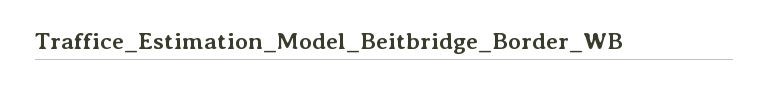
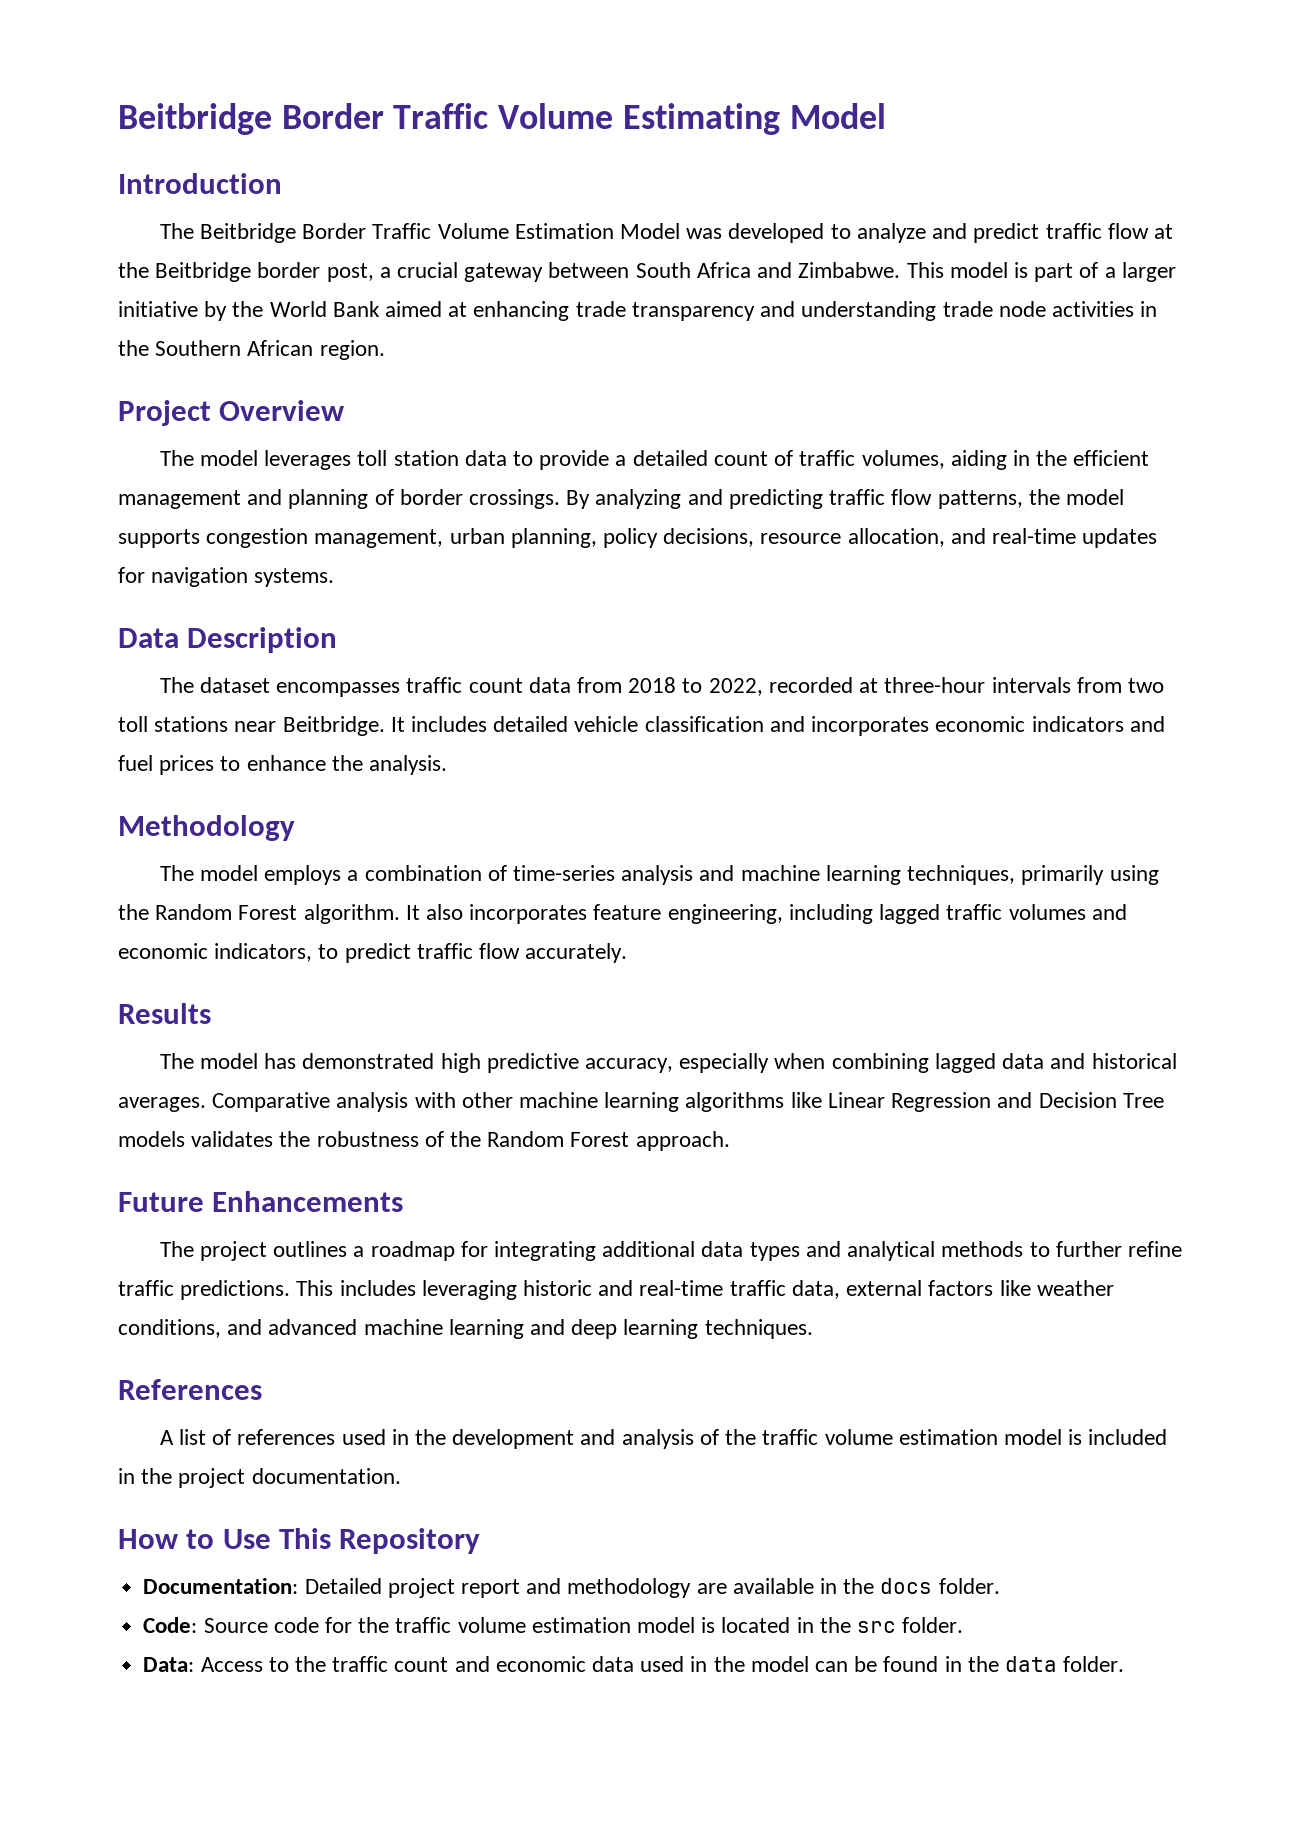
[35,33,623,54] Traffice_Estimation_Model_Beitbridge_Border_WB -> [118,103,886,135] [118,173,282,194] [159,223,1173,243] [118,262,1176,282] [118,301,1158,321] [118,340,385,360] [118,400,345,426] [159,450,1150,470] [118,489,1124,509] [118,528,1158,548] [118,567,335,587] [118,627,338,653] [159,677,1164,697] [118,716,1165,736] [118,755,448,775] [118,815,295,841] [159,865,1159,885] [118,904,1127,924] [118,943,628,963] [118,1003,211,1024] [159,1053,1177,1073] [118,1092,1164,1112] [118,1131,730,1151] [118,1191,404,1212] [159,1241,1182,1261] [118,1280,1114,1300] [118,1319,813,1339] [118,1379,262,1400] [159,1429,1168,1449] [118,1468,401,1488] [118,1528,481,1554] [143,1578,1000,1598] [143,1617,964,1633] [143,1656,1125,1672] Beitbridge Border Traffic Volume Estimating Model // Introduction // The Beitbridge Border Traffic Volume Estimation Model was developed to analyze and predict traffic flow at the Beitbridge border post, a crucial gateway between South Africa and Zimbabwe. This model is part of a larger initiative by the World Bank aimed at enhancing trade transparency and understanding trade node activities in the Southern African region. // Project Overview // The model leverages toll station data to provide a detailed count of traffic volumes, aiding in the efficient management and planning of border crossings. By analyzing and predicting traffic flow patterns, the model supports congestion management, urban planning, policy decisions, resource allocation, and real-time updates for navigation systems. // Data Description // The dataset encompasses traffic count data from 2018 to 2022, recorded at three-hour intervals from two toll stations near Beitbridge. It includes detailed vehicle classification and incorporates economic indicators and fuel prices to enhance the analysis. // Methodology // The model employs a combination of time-series analysis and machine learning techniques, primarily using the Random Forest algorithm. It also incorporates feature engineering, including lagged traffic volumes and economic indicators, to predict traffic flow accurately. // Results // The model has demonstrated high predictive accuracy, especially when combining lagged data and historical averages. Comparative analysis with other machine learning algorithms like Linear Regression and Decision Tree models validates the robustness of the Random Forest approach. // Future Enhancements // The project outlines a roadmap for integrating additional data types and analytical methods to further refine traffic predictions. This includes leveraging historic and real-time traffic data, external factors like weather conditions, and advanced machine learning and deep learning techniques. // References // A list of references used in the development and analysis of the traffic volume estimation model is included in the project documentation. // How to Use This Repository // Documentation: Detailed project report and methodology are available in the docs folder. // Code: Source code for the traffic volume estimation model is located in the src folder. // Data: Access to the traffic count and economic data used in the model can be found in the data folder.

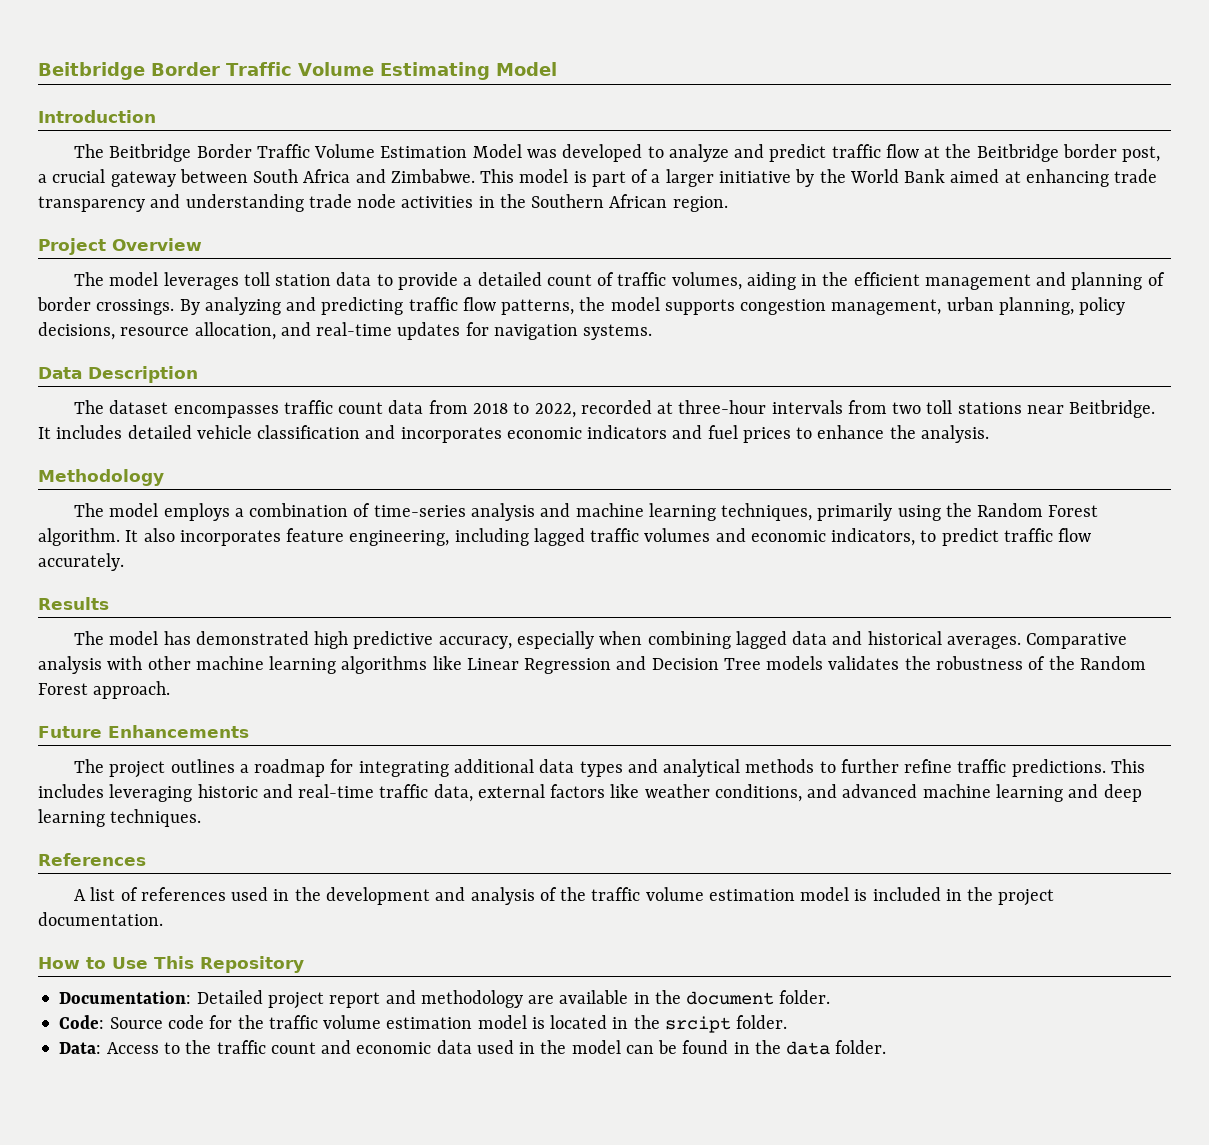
[880,1578,933,1594] docs -> [686,991,775,1005] document
[857,1621,897,1633] src -> [664,1016,731,1033] srcipt

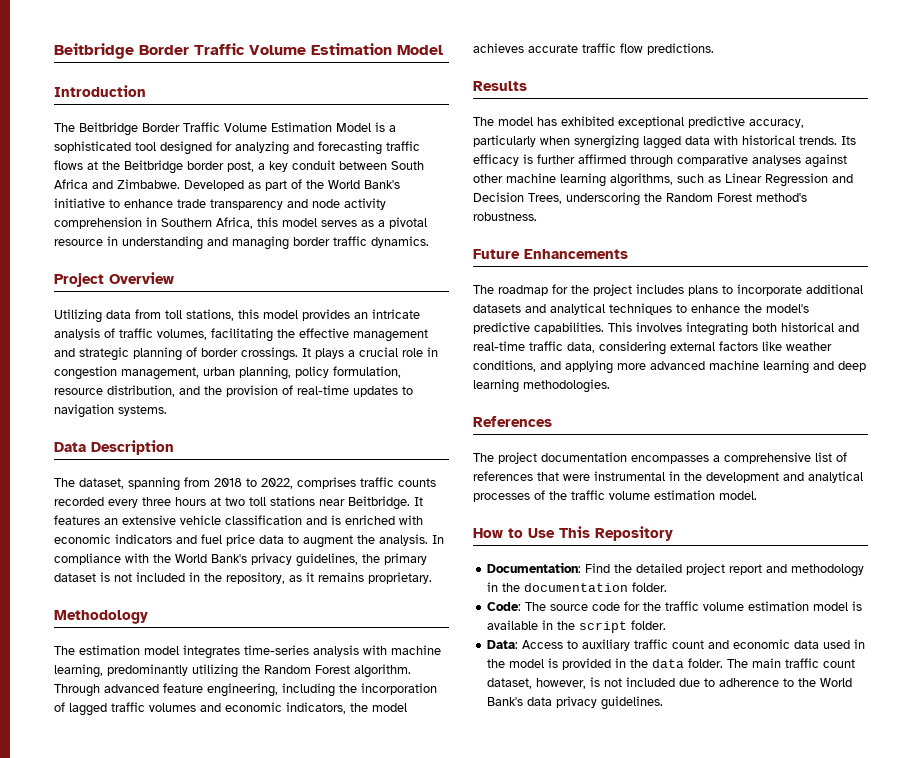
[38,62,490,80] Beitbridge Border Traffic Volume Estimating -> [54,43,392,59] Beitbridge Border Traffic Volume Estimation
[526,144,919,162] was developed to analyze and predict traffic flow -> [375,122,396,132] [54,141,420,155] [54,160,83,170] is a sophisticated tool designed for analyzing and forecasting traffic flows
[52,169,176,187] crucial gateway -> [269,160,335,172] key conduit
[480,169,1158,187] [38,194,728,212] [38,238,202,255] [74,272,920,290] This model is part of a larger initiative by the World Bank aimed at enhancing trade transparency and understanding trade node activities in the Southern African region. // Project Overview // The model leverages toll station data to provide a detailed count of traffic volumes, aiding in the efficient -> [184,179,400,191] [54,198,386,210] [54,217,427,229] [54,236,429,250] [54,272,174,287] [54,309,420,323] [54,328,349,342] Developed as part of the World Bank's initiative to enhance trade transparency and node activity comprehension in Southern Africa, this model serves as a pivotal resource in understanding and managing border traffic dynamics. // Project Overview // Utilizing data from toll stations, this model provides an intricate analysis of traffic volumes, facilitating the effective
(1067, 279) none -> [79,347,129,361] strategic
[179,297,735,315] By analyzing and predicting traffic flow patterns, the model supports -> [302,347,438,359] It plays a crucial role in
[38,322,311,340] decisions, resource allocation, and -> [333,366,401,378] [54,385,293,397] formulation, resource distribution, and the provision of
[465,322,489,336] for -> [402,386,413,395] to
[109,400,887,418] dataset encompasses traffic count data from 2018 to 2022, recorded at three-hour intervals from -> [79,477,436,491] [54,497,221,508] dataset, spanning from 2018 to 2022, comprises traffic counts recorded every three hours at
[56,425,989,443] [38,469,164,486] [74,503,1099,521] [38,528,529,546] includes detailed vehicle classification and incorporates economic indicators and fuel prices to enhance the analysis. // Methodology // The model employs a combination of time-series analysis and machine learning techniques, primarily using the Random Forest algorithm. It also incorporates feature engineering, including -> [54,515,423,525] [54,534,444,548] [54,553,427,567] [54,572,432,584] [54,610,148,624] [54,645,441,659] [54,664,411,678] [54,683,437,697] [54,702,65,712] features an extensive vehicle classification and is enriched with economic indicators and fuel price data to augment the analysis. In compliance with the World Bank's privacy guidelines, the primary dataset is not included in the repository, as it remains proprietary. // Methodology // The estimation model integrates time-series analysis with machine learning, predominantly utilizing the Random Forest algorithm. Through advanced feature engineering, including the incorporation of
[920,528,1092,546] [38,553,124,571] to predict traffic flow accurately. -> [350,703,407,712] [473,43,714,55] the model achieves accurate traffic flow predictions.
[195,631,1128,649] [38,656,1146,674] [38,681,171,699] demonstrated high predictive accuracy, especially when combining lagged data and historical averages. Comparative analysis with other machine learning algorithms like Linear Regression and Decision Tree models validates the robustness of the Random Forest approach. -> [561,116,804,128] [473,135,856,149] [473,154,847,168] [473,173,853,187] [473,192,807,206] [473,212,537,221] exhibited exceptional predictive accuracy, particularly when synergizing lagged data with historical trends. Its efficacy is further affirmed through comparative analyses against other machine learning algorithms, such as Linear Regression and Decision Trees, underscoring the Random Forest method's robustness.
[109,759,1145,778] [38,784,258,802] project outlines a roadmap for integrating additional data types and analytical methods to further refine traffic predictions. This includes leveraging historic -> [498,284,863,296] [473,303,809,315] [473,322,834,336] roadmap for the project includes plans to incorporate additional datasets and analytical techniques to enhance the model's predictive capabilities. This involves integrating both historical
(473, 793) none -> [599,341,666,355] considering
(838, 791) none -> [565,360,646,374] applying more
[110,809,202,827] techniques. -> [523,379,610,393] methodologies.
[74,887,269,901] A list of references used -> [473,452,847,464] [473,471,665,481] The project documentation encompasses a comprehensive list of references that were instrumental
[470,887,535,905] analysis -> [808,471,863,483] [473,493,530,502] analytical processes
[800,887,1055,906] [38,912,163,926] model is included in the project documentation. -> [719,491,757,500] model.
[196,990,263,1004] Detailed -> [584,563,682,573] Find the detailed
[528,990,775,1005] are available in the document -> [486,582,628,592] in the documentation
[109,1017,163,1029] Source -> [524,602,588,611] The source
[550,1015,731,1033] located in the srcipt -> [486,620,627,633] available in the script
[185,1040,212,1054] the -> [581,639,630,651] auxiliary
[625,1040,729,1054] can be found -> [547,658,611,670] is provided
(887, 1047) none -> [726,658,855,668] [486,677,852,689] [486,696,663,710] The main traffic count dataset, however, is not included due to adherence to the World Bank's data privacy guidelines.

